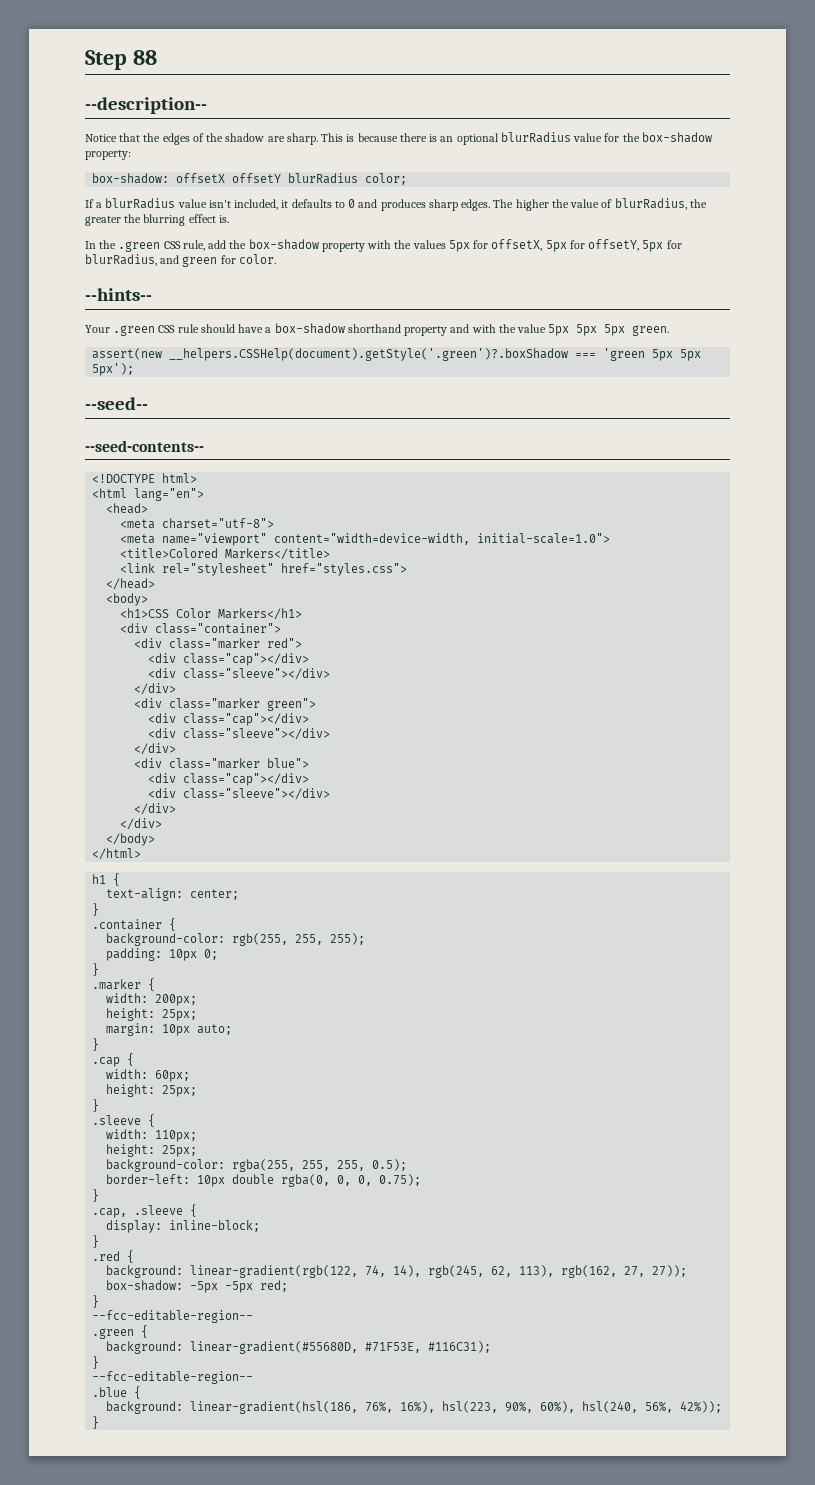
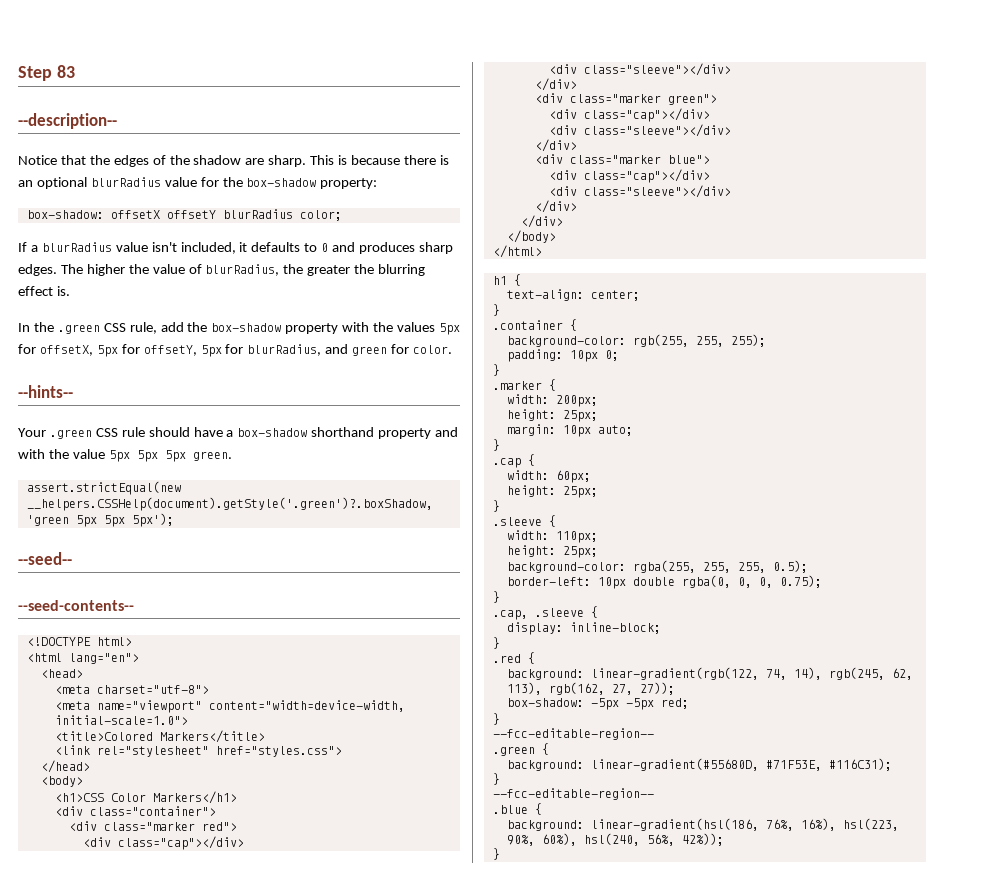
[132,50,157,65] 88 -> [56,65,75,78] 83
[92,348,597,361] assert(new __helpers.CSSHelp(document).getStyle('.green')?.boxShadow === -> [26,481,181,495] [26,497,433,511] assert.strictEqual(new __helpers.CSSHelp(document).getStyle('.green')?.boxShadow,

